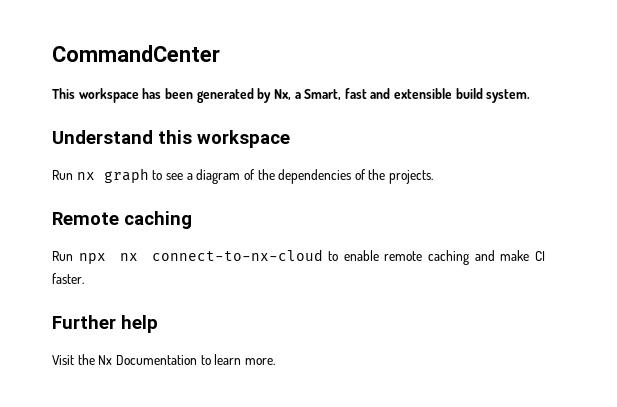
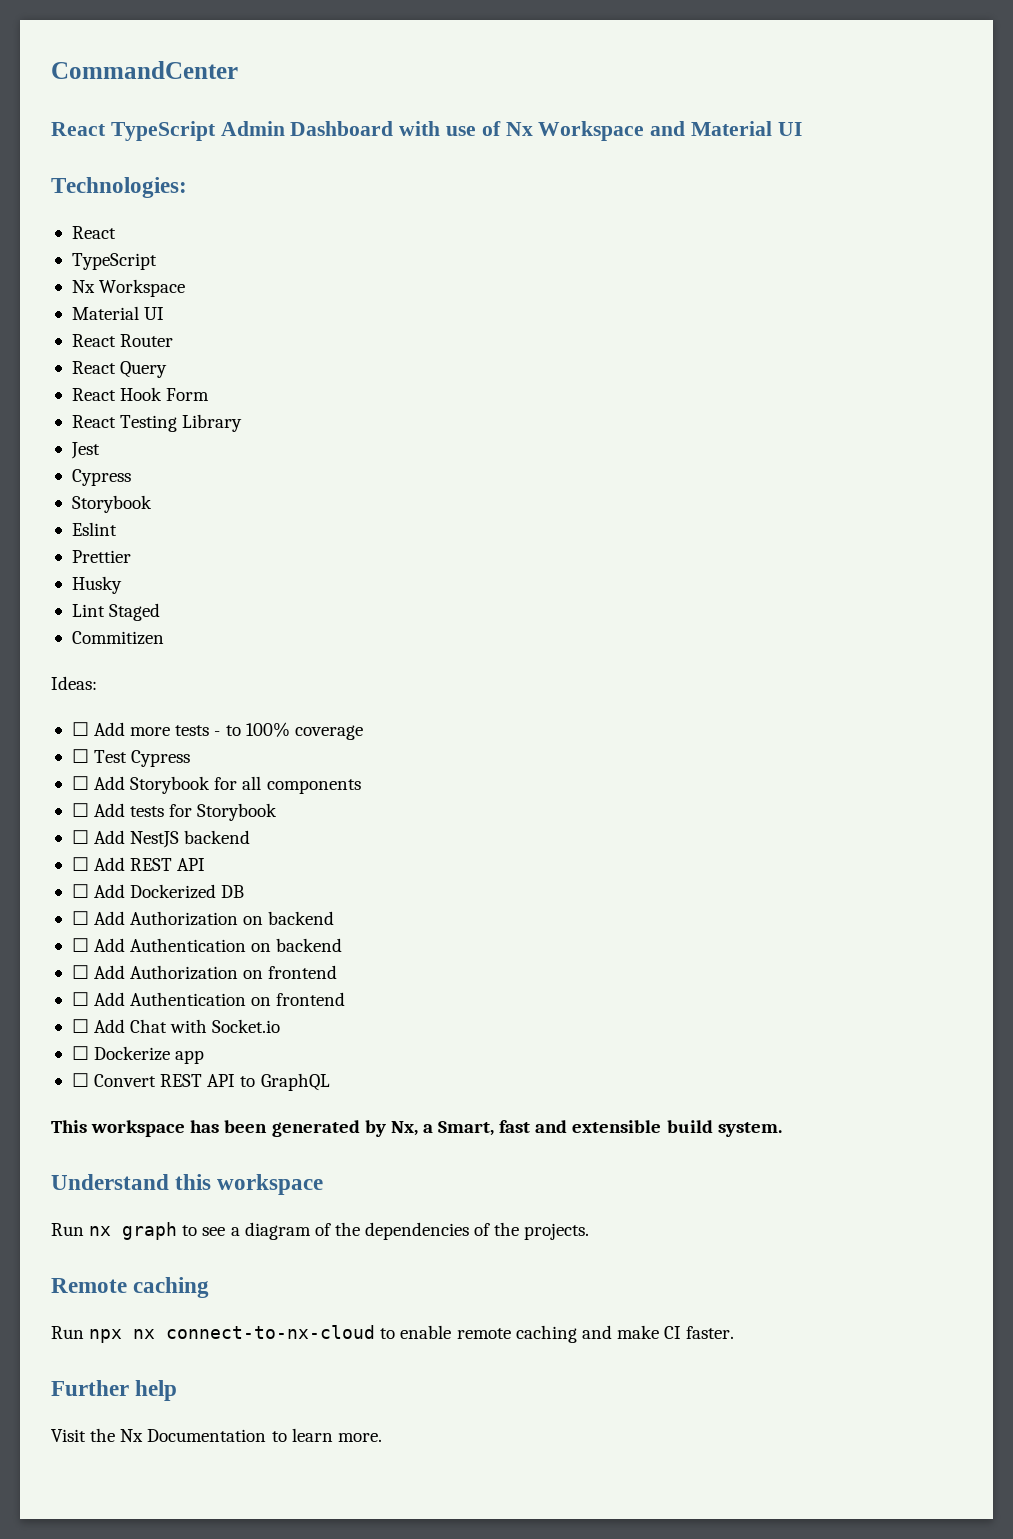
(220, 53) none -> [51,121,802,141] [51,177,187,198] [71,226,116,239] [71,253,157,270] [71,279,186,297] [71,306,165,320] [71,334,174,347] [71,361,168,378] [71,387,210,401] [71,414,243,432] [70,442,100,459] [71,469,131,486] [71,495,152,513] [71,522,117,536] [71,550,131,563] [71,576,122,594] [71,603,161,621] [71,631,164,645] [51,676,97,690] [71,722,363,740] [71,749,191,767] [71,776,361,794] [71,803,278,821] [71,830,251,848] [71,857,206,871] [71,884,245,899] [71,911,335,926] [71,938,343,952] [71,965,338,980] [71,992,346,1006] [71,1019,281,1033] [71,1046,205,1064] [71,1073,330,1091] // React TypeScript Admin Dashboard with use of Nx Workspace and Material UI // Technologies: // React // TypeScript // Nx Workspace // Material UI // React Router // React Query // React Hook Form // React Testing Library // Jest // Cypress // Storybook // Eslint // Prettier // Husky // Lint Staged // Commitizen // Ideas: // ☐ Add more tests - to 100% coverage // ☐ Test Cypress // ☐ Add Storybook for all components // ☐ Add tests for Storybook // ☐ Add NestJS backend // ☐ Add REST API // ☐ Add Dockerized DB // ☐ Add Authorization on backend // ☐ Add Authentication on backend // ☐ Add Authorization on frontend // ☐ Add Authentication on frontend // ☐ Add Chat with Socket.io // ☐ Dockerize app // ☐ Convert REST API to GraphQL

